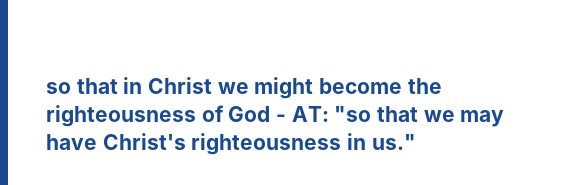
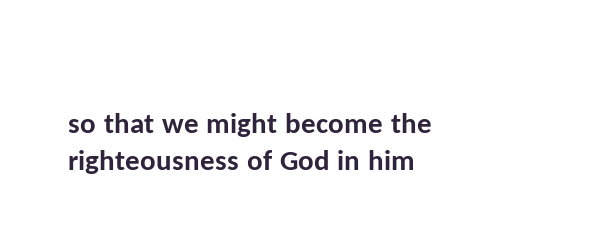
[123,77,213,94] in Christ -> (154, 123) none
[276,106,505,127] [46,133,416,155] - AT: "so that we may have Christ's righteousness in us." -> [337,150,416,170] in him

